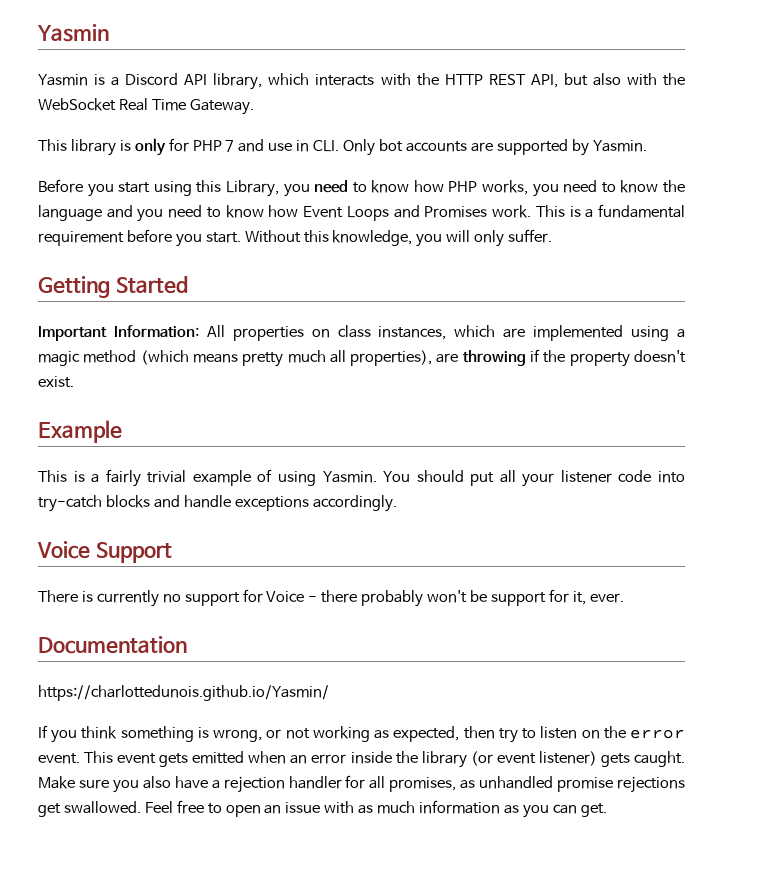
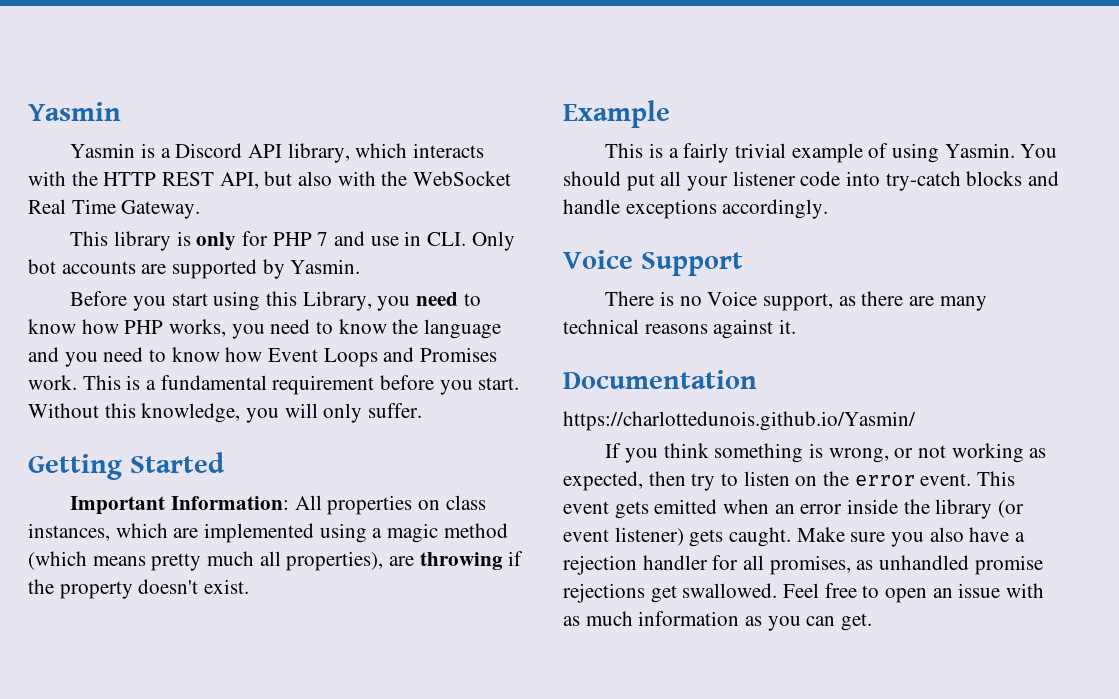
[96,589,624,607] currently no support for Voice - there probably won't be support for it, ever. -> [679,291,987,311] [563,319,797,339] no Voice support, as there are many technical reasons against it.

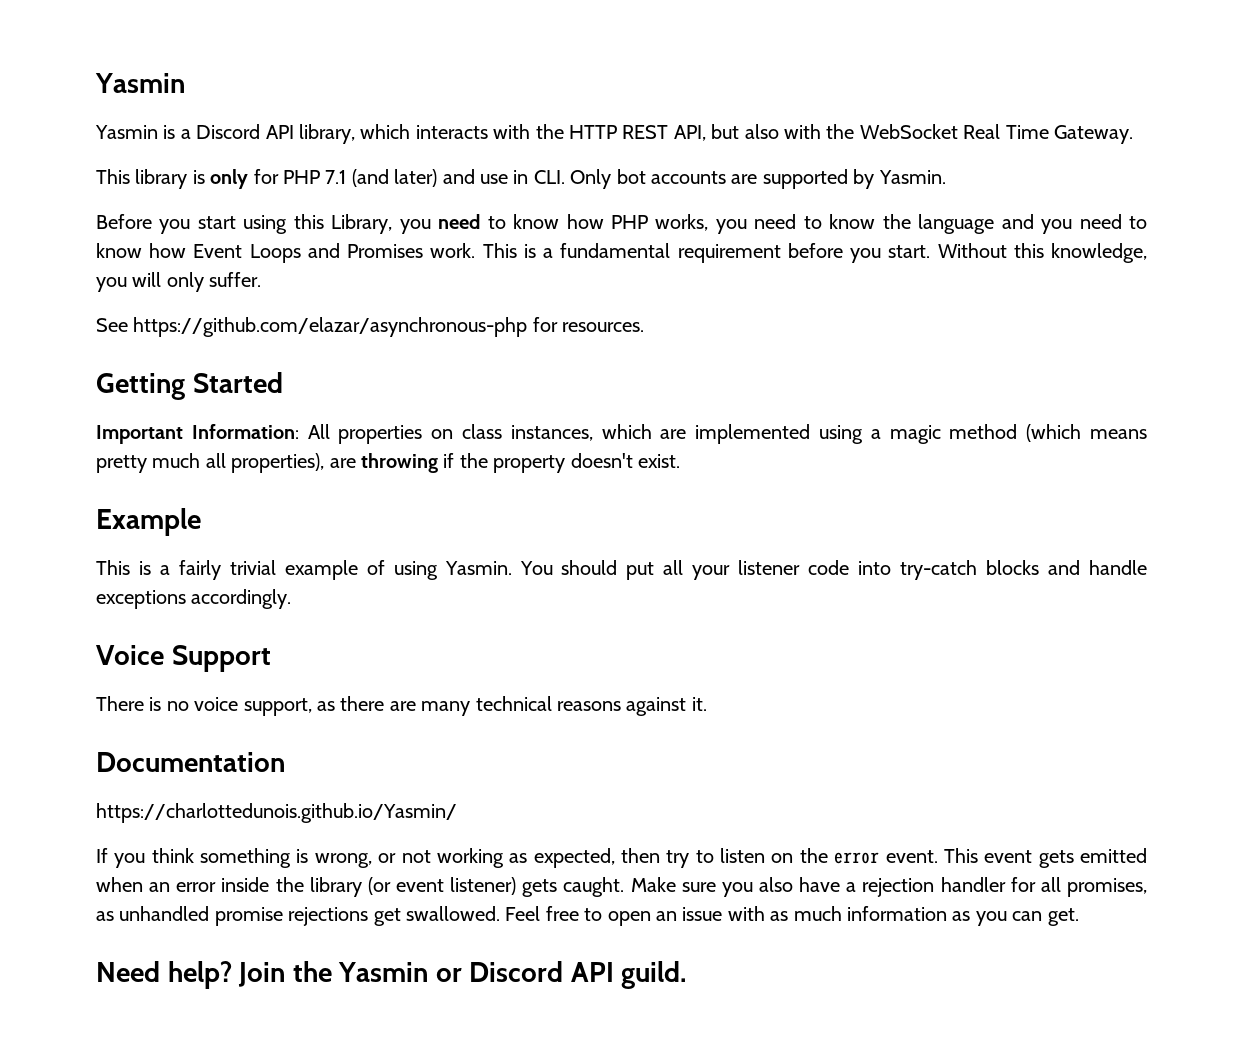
[317,232,329,246] 7 -> [325,169,438,187] 7.1 (and later)
(423, 410) none -> [96,317,645,337] // See https://github.com/elazar/asynchronous-php for resources.
[707,291,758,306] Voice -> [194,697,239,711] voice
(873, 622) none -> [96,961,688,989] // Need help? Join the Yasmin or Discord API guild.

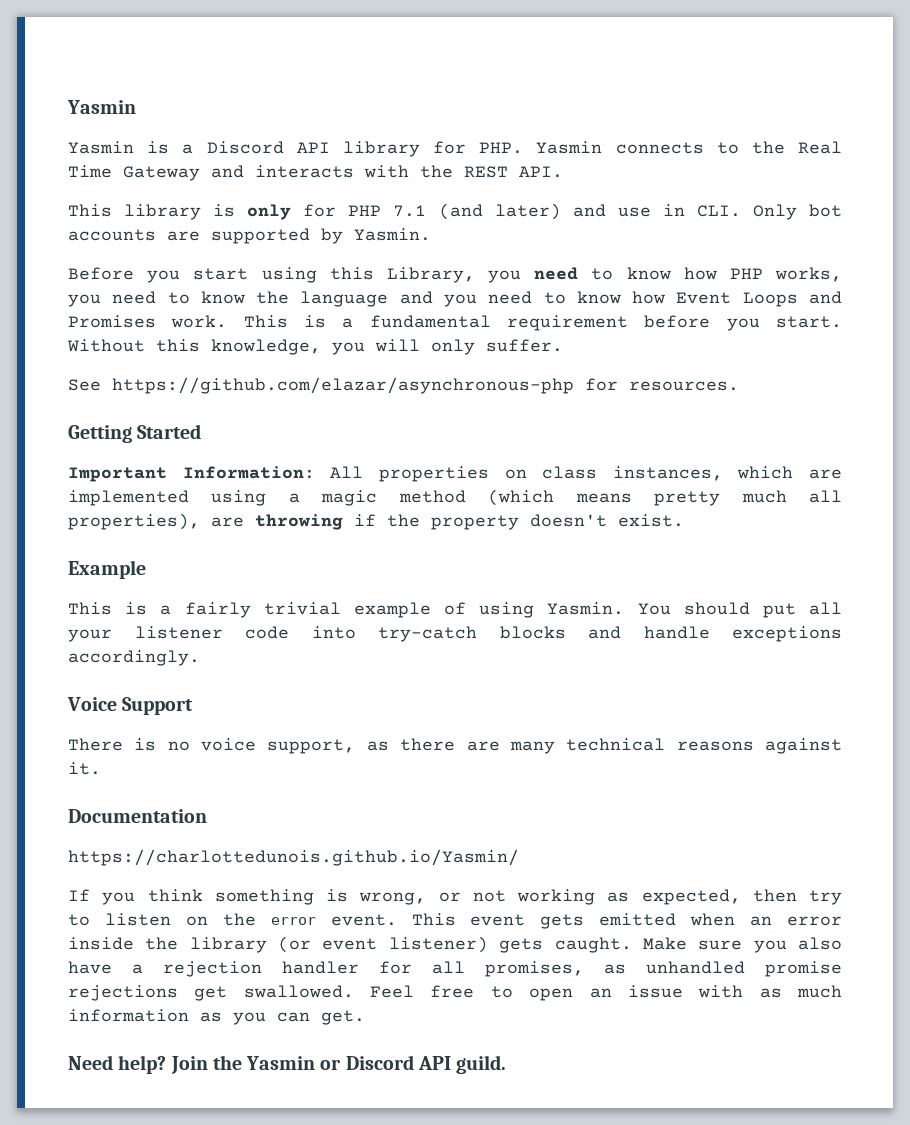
[298,124,1133,144] library, which interacts with the HTTP REST API, but also with the WebSocket Real Time Gateway. -> [342,141,842,157] [68,165,563,181] library for PHP. Yasmin connects to the Real Time Gateway and interacts with the REST API.

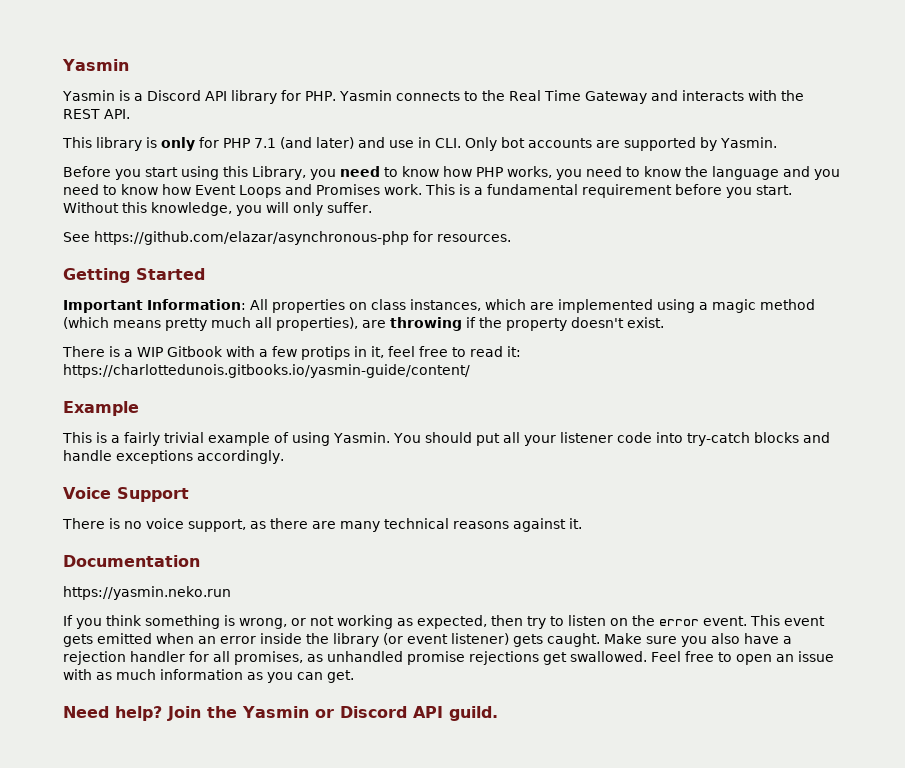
(684, 520) none -> [62,346,521,360] [63,364,470,378] // There is a WIP Gitbook with a few protips in it, feel free to read it: https://charlottedunois.gitbooks.io/yasmin-guide/content/
[68,849,519,866] https://charlottedunois.github.io/Yasmin/ -> [63,586,231,600] https://yasmin.neko.run

